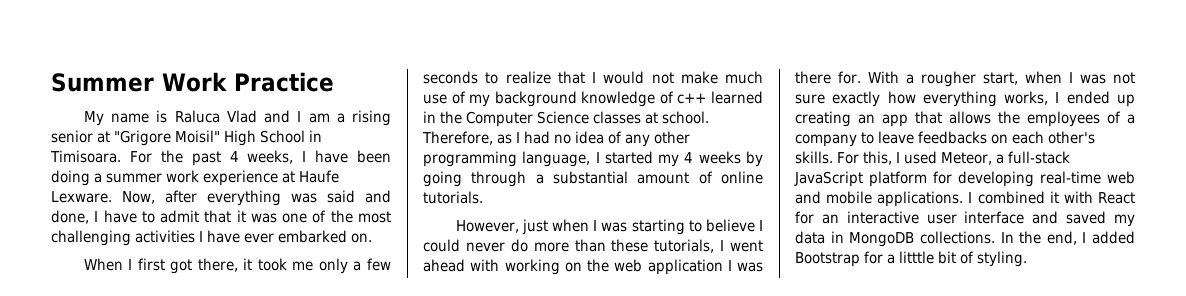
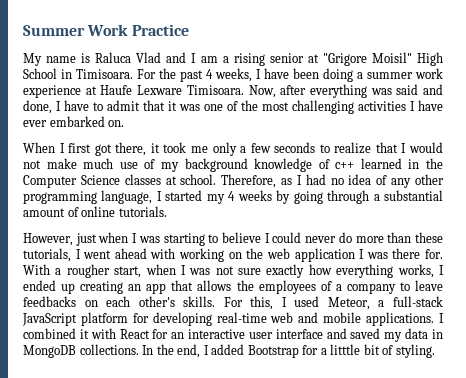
[51,191,112,203] Lexware. -> [137,85,244,95] Lexware Timisoara.

